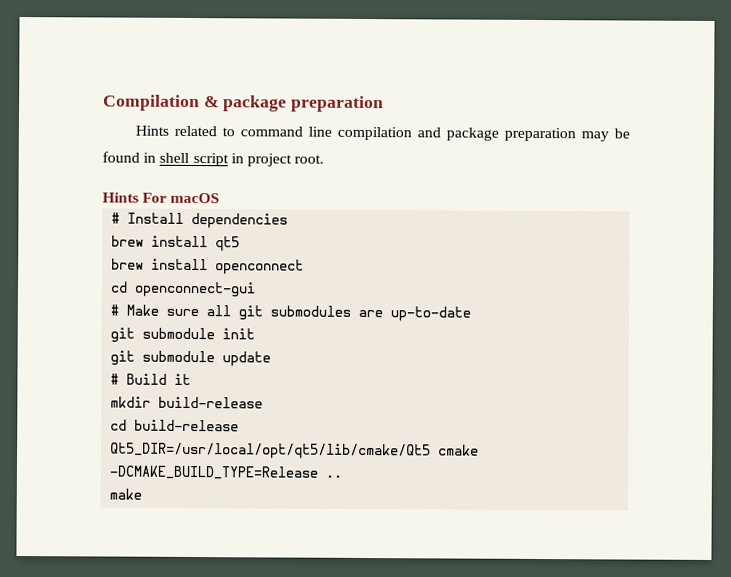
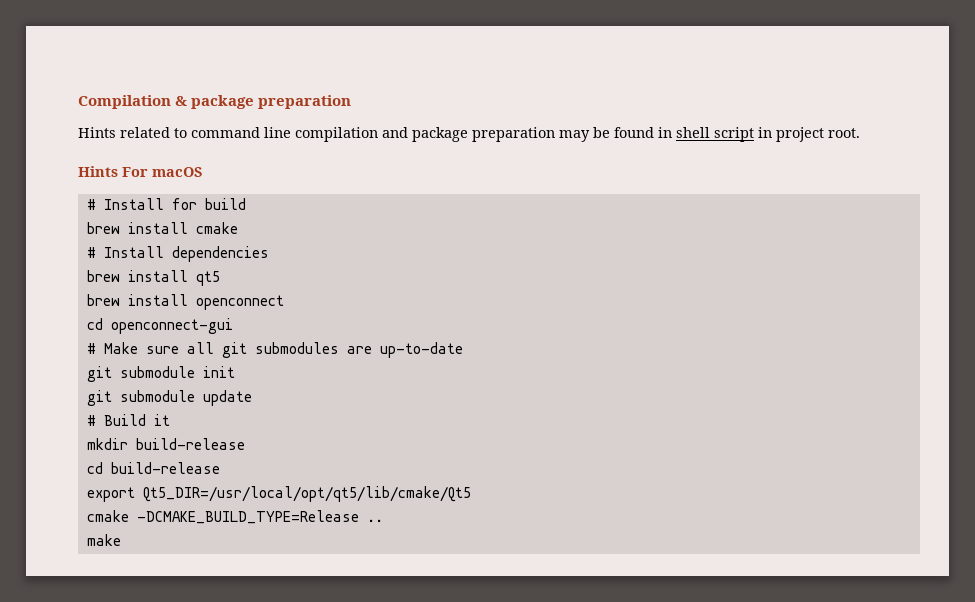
(221, 198) none -> [86,198,246,210] [86,222,238,234] // # Install for build // brew install cmake
(240, 425) none -> [86,487,135,502] export
(432, 451) none -> (471, 494) //

